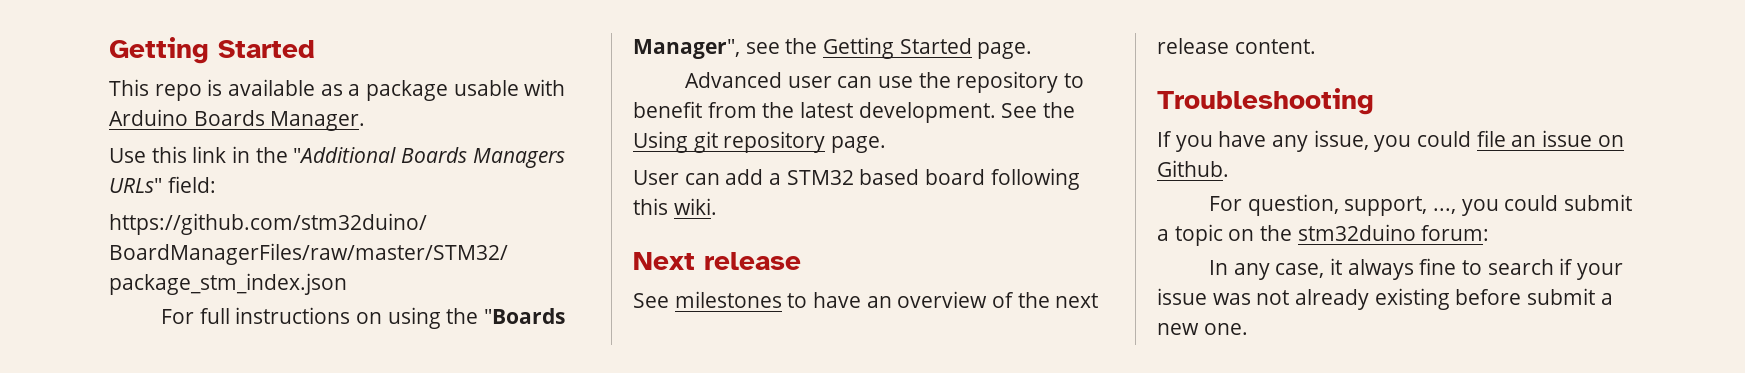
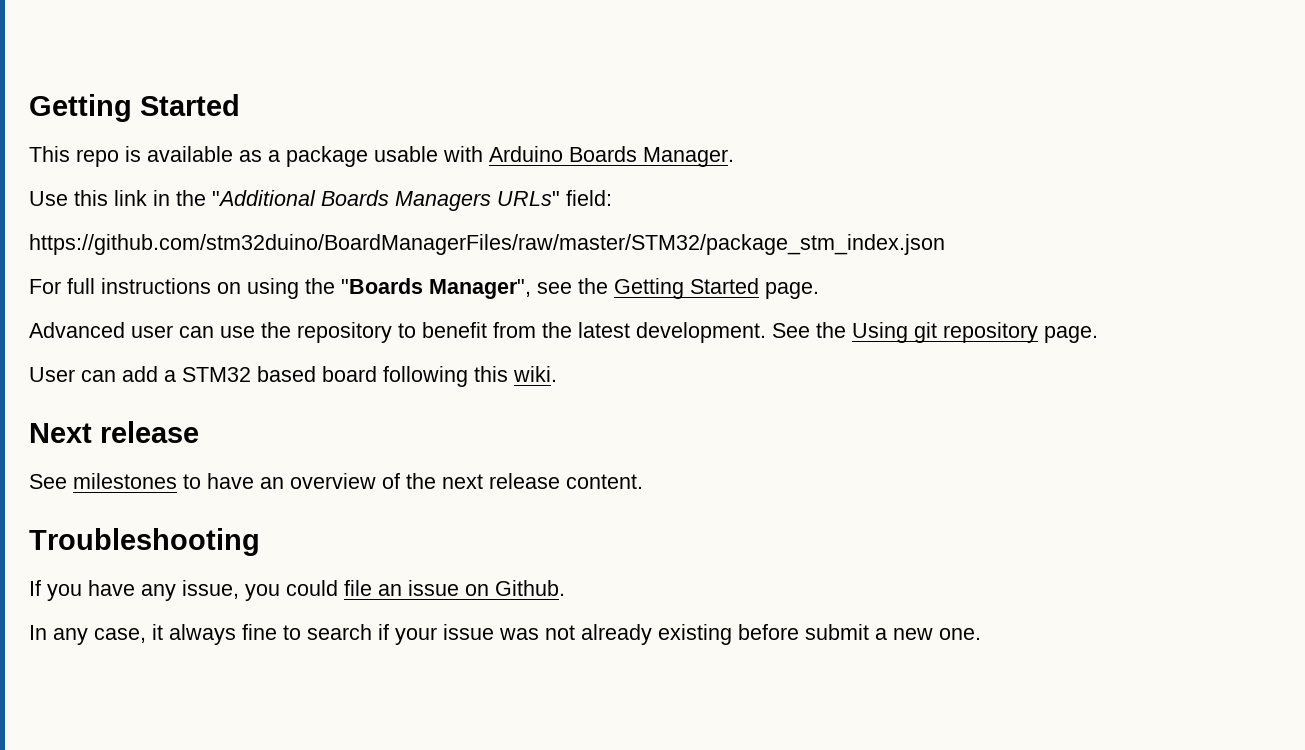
[1209,194,1633,216] [1157,224,1490,246] // For question, support, ..., you could submit a topic on the stm32duino forum: -> (565, 588) none

